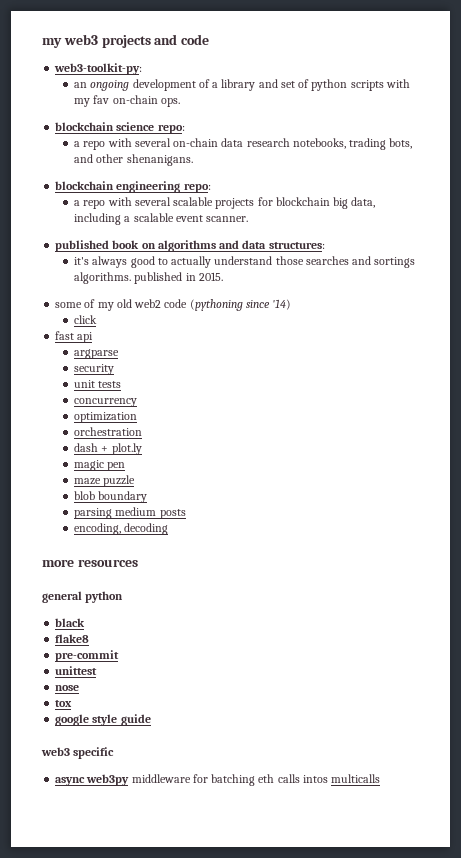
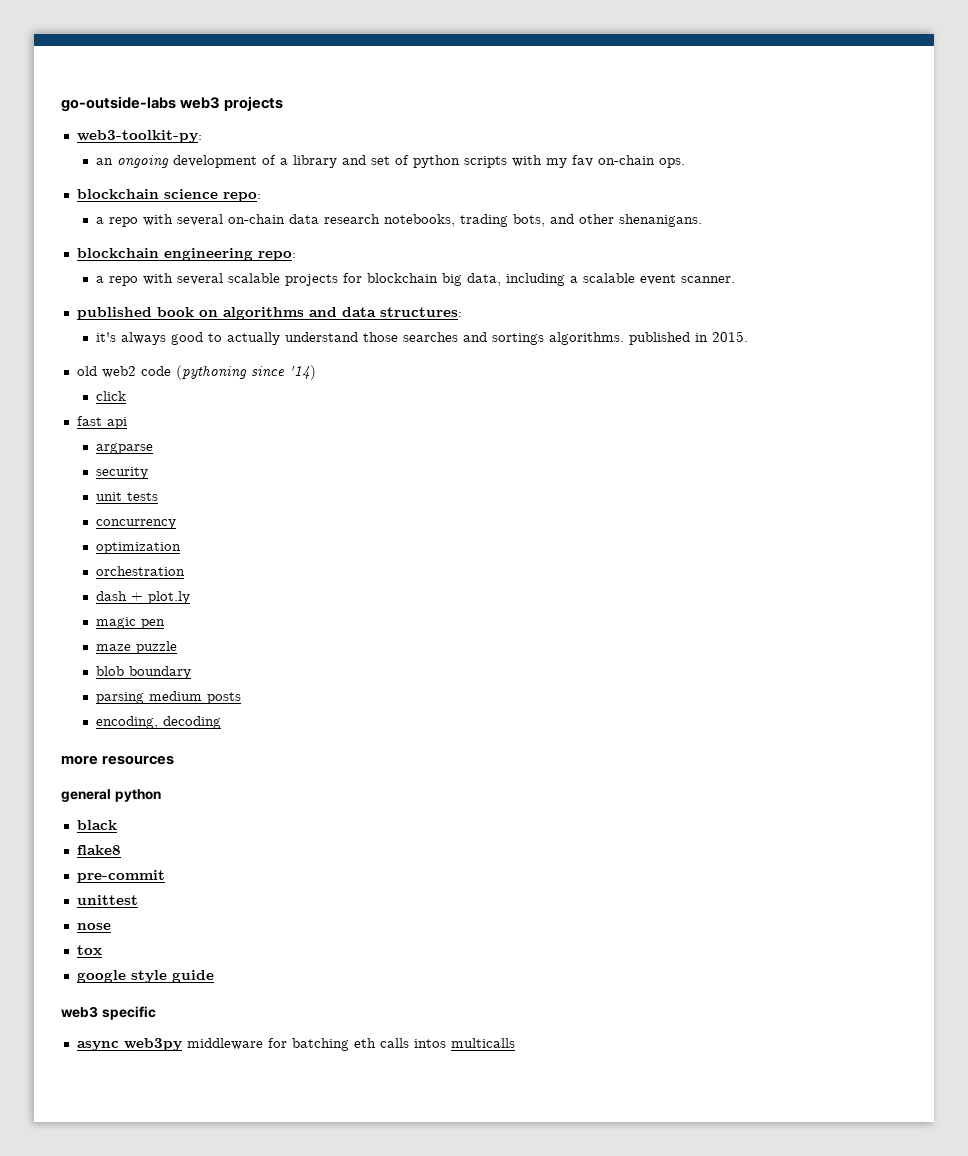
[42,38,62,48] my -> [61,96,176,112] go-outside-labs
[154,34,210,45] and code -> (284, 103) none
[55,299,114,311] some of my -> (749, 336) none

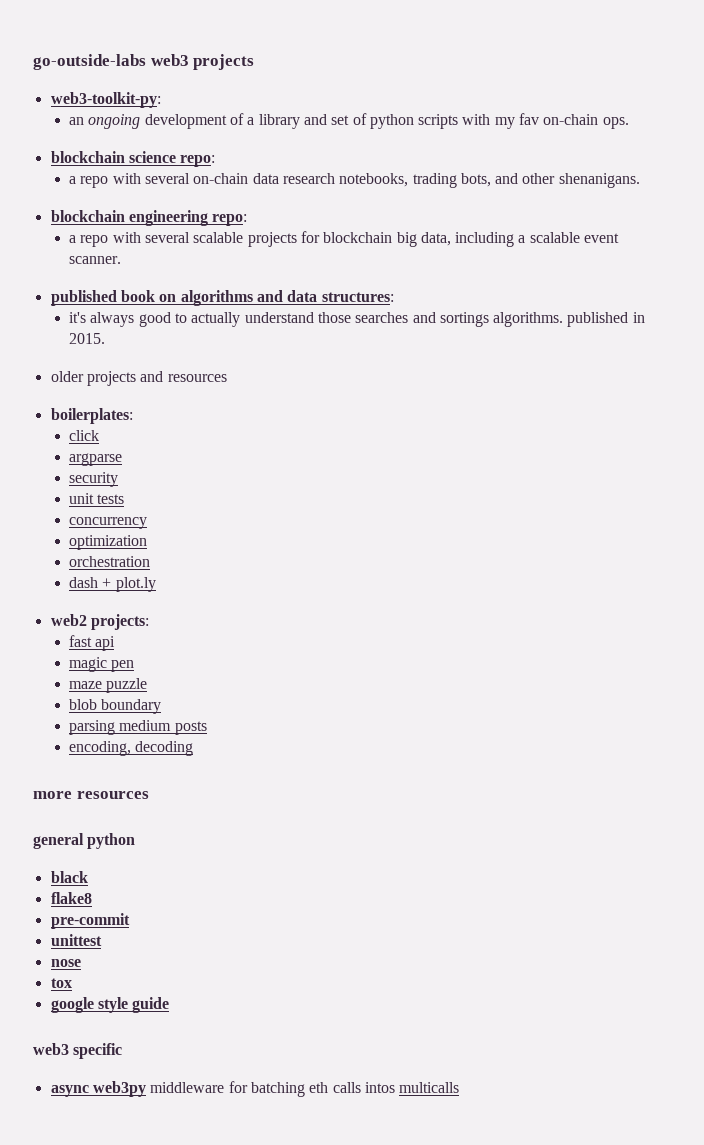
[76,365,316,380] old web2 code (pythoning since '14) -> [50,371,227,386] [50,408,133,424] older projects and resources // boilerplates:
[76,416,127,429] // fast api -> (99, 435) none
(191, 597) none -> [50,614,149,630] [68,635,116,651] // web2 projects: // fast api

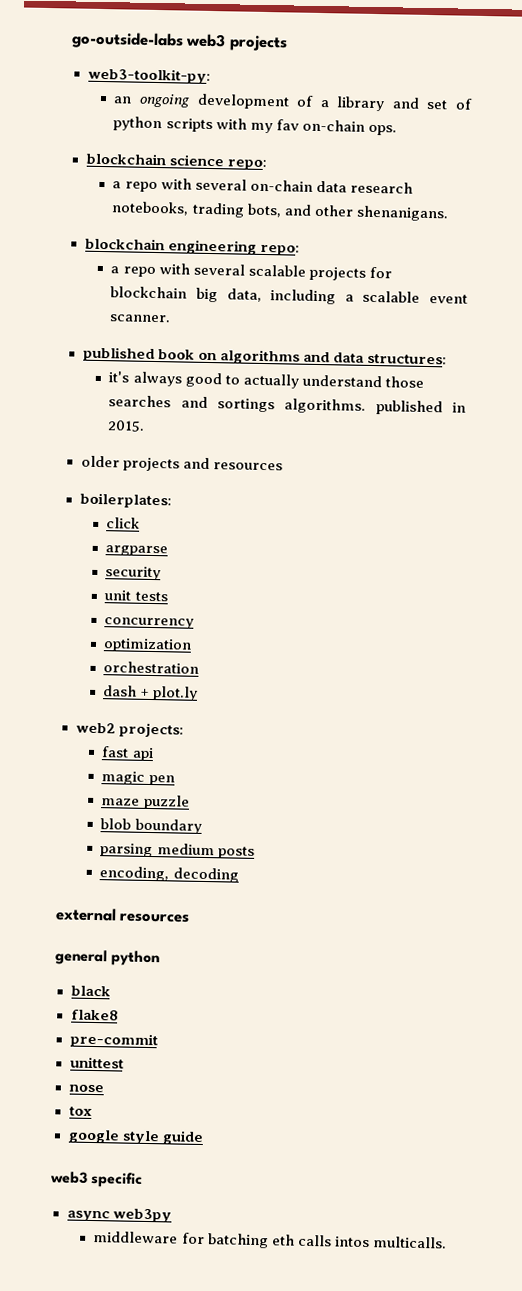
[33,791,72,799] more -> [55,907,117,922] external
(146, 1089) none -> (172, 1215) //
[399,1082,460,1093] multicalls -> [371,1236,447,1249] multicalls.

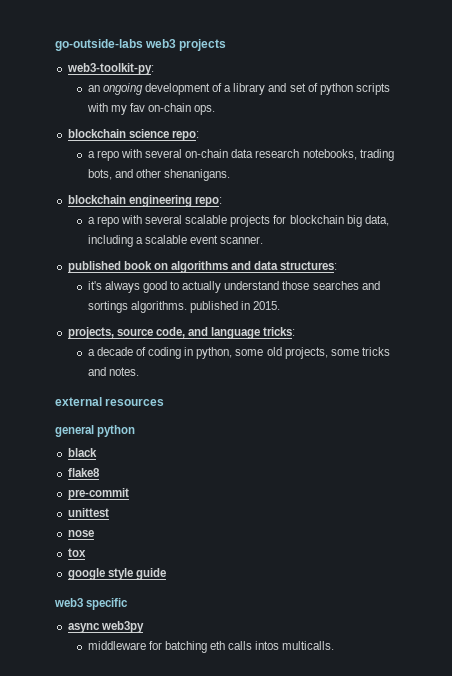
[80,455,283,472] [79,492,172,509] [106,517,141,529] [105,545,169,557] [105,566,162,581] [104,590,168,602] [104,617,195,629] [103,638,193,653] [103,661,200,674] [103,685,198,701] [75,722,184,738] [101,746,154,762] [101,771,175,786] [101,794,190,810] [100,818,202,834] [100,843,255,859] [99,866,239,883] older projects and resources // boilerplates: // click // argparse // security // unit tests // concurrency // optimization // orchestration // dash + plot.ly // web2 projects: // fast api // magic pen // maze puzzle // blob boundary // parsing medium posts // encoding, decoding -> [67,327,296,339] [87,347,390,359] [87,367,139,376] projects, source code, and language tricks: // a decade of coding in python, some old projects, some tricks and notes.

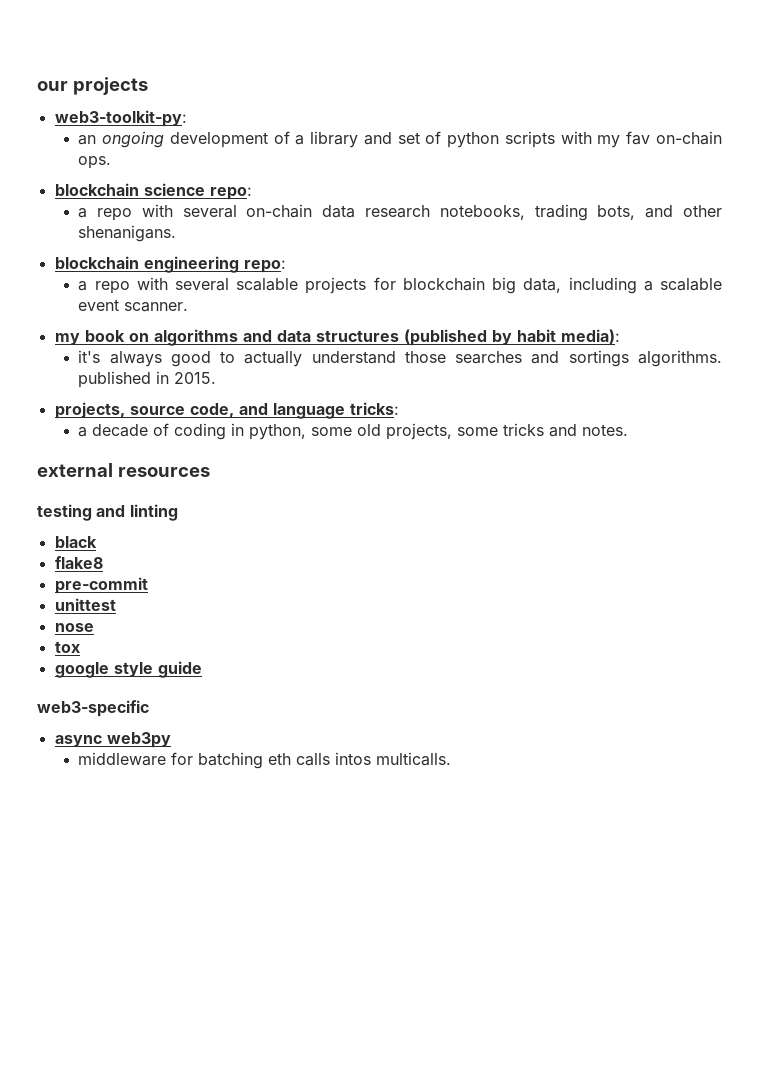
[55,39,177,51] go-outside-labs web3 -> [37,81,68,91] our
[67,261,121,273] published -> [54,333,80,345] my
[280,261,338,270] structures: -> [315,329,620,346] structures (published by habit media):
[55,425,136,437] general python -> [37,504,178,521] testing and linting
[54,598,129,610] web3 specific -> [37,700,149,717] web3-specific

